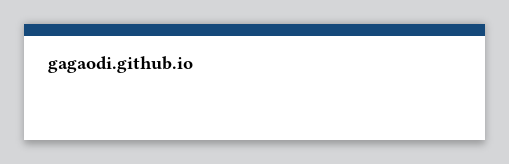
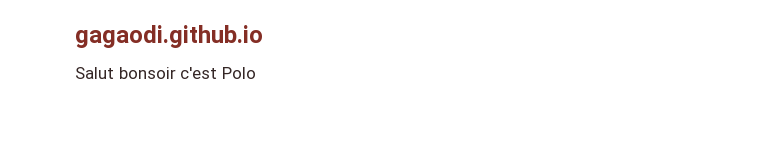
(193, 64) none -> [75,67,256,79] // Salut bonsoir c'est Polo

